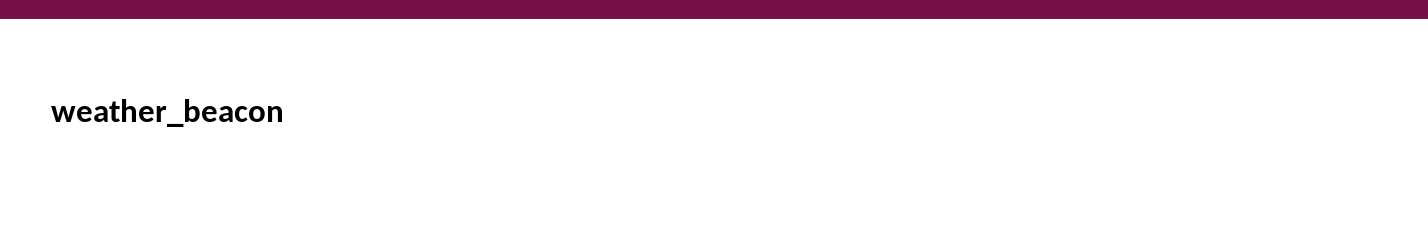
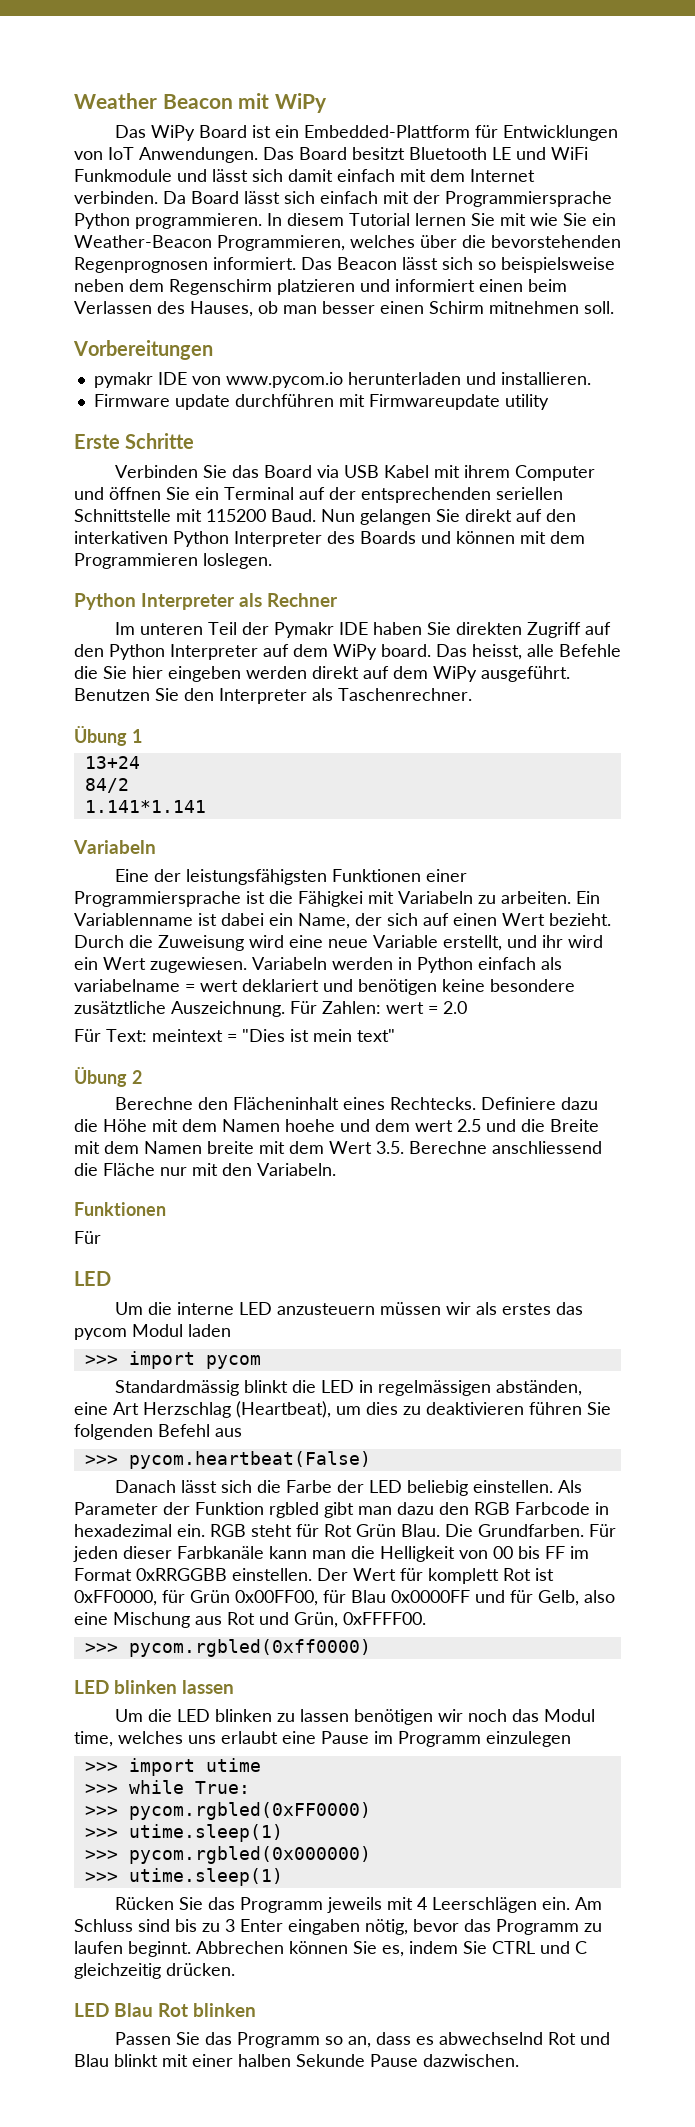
[51,99,284,127] weather_beacon -> [74,93,328,113] [115,125,619,141] [74,147,588,163] [74,169,535,182] [74,191,612,207] [74,213,616,229] [74,235,621,251] [74,257,615,273] [74,279,567,295] [74,301,614,317] [73,340,213,360] [93,372,591,388] [93,394,549,410] [74,433,195,449] [115,465,596,481] [74,487,563,503] [74,509,576,525] [74,531,585,547] [74,553,272,569] [74,593,339,610] [115,622,612,638] [74,644,621,660] [74,666,570,682] [74,688,472,704] [74,726,142,746] [84,756,140,769] [84,778,129,793] [84,800,206,813] [73,840,156,854] [115,869,468,885] [74,891,600,907] [74,913,611,929] [74,935,603,951] [74,957,562,973] [74,979,575,995] [74,1001,467,1017] [74,1029,395,1042] [74,1067,142,1087] [115,1097,599,1110] [74,1119,599,1132] [74,1141,602,1154] [74,1163,336,1176] [74,1202,166,1216] [74,1231,101,1244] [74,1271,111,1286] [115,1302,584,1315] [74,1324,231,1340] [84,1351,261,1369] [115,1380,583,1396] [74,1401,611,1418] [74,1424,242,1440] [84,1451,371,1469] [115,1480,583,1496] [74,1502,609,1518] [74,1524,616,1537] [73,1546,589,1562] [74,1568,554,1584] [74,1590,615,1606] [74,1612,426,1628] [84,1639,371,1657] [74,1680,235,1694] [115,1709,596,1725] [74,1731,571,1747] [84,1758,261,1776] [84,1780,250,1794] [84,1802,371,1820] [84,1824,283,1842] [84,1846,371,1864] [84,1868,283,1886] [115,1897,603,1913] [74,1919,602,1935] [74,1941,587,1957] [74,1963,235,1979] [74,2003,257,2017] [115,2032,611,2048] [74,2054,519,2067] Weather Beacon mit WiPy // Das WiPy Board ist ein Embedded-Plattform für Entwicklungen von IoT Anwendungen. Das Board besitzt Bluetooth LE und WiFi Funkmodule und lässt sich damit einfach mit dem Internet verbinden. Da Board lässt sich einfach mit der Programmiersprache Python programmieren. In diesem Tutorial lernen Sie mit wie Sie ein Weather-Beacon Programmieren, welches über die bevorstehenden Regenprognosen informiert. Das Beacon lässt sich so beispielsweise neben dem Regenschirm platzieren und informiert einen beim Verlassen des Hauses, ob man besser einen Schirm mitnehmen soll. // Vorbereitungen // pymakr IDE von www.pycom.io herunterladen und installieren. // Firmware update durchführen mit Firmwareupdate utility // Erste Schritte // Verbinden Sie das Board via USB Kabel mit ihrem Computer und öffnen Sie ein Terminal auf der entsprechenden seriellen Schnittstelle mit 115200 Baud. Nun gelangen Sie direkt auf den interkativen Python Interpreter des Boards und können mit dem Programmieren loslegen. // Python Interpreter als Rechner // Im unteren Teil der Pymakr IDE haben Sie direkten Zugriff auf den Python Interpreter auf dem WiPy board. Das heisst, alle Befehle die Sie hier eingeben werden direkt auf dem WiPy ausgeführt. Benutzen Sie den Interpreter als Taschenrechner. // Übung 1 // 13+24 // 84/2 // 1.141*1.141 // Variabeln // Eine der leistungsfähigsten Funktionen einer Programmiersprache ist die Fähigkei mit Variabeln zu arbeiten. Ein Variablenname ist dabei ein Name, der sich auf einen Wert bezieht. Durch die Zuweisung wird eine neue Variable erstellt, und ihr wird ein Wert zugewiesen. Variabeln werden in Python einfach als variabelname = wert deklariert und benötigen keine besondere zusätztliche Auszeichnung. Für Zahlen: wert = 2.0 // Für Text: meintext = "Dies ist mein text" // Übung 2 // Berechne den Flächeninhalt eines Rechtecks. Definiere dazu die Höhe mit dem Namen hoehe und dem wert 2.5 und die Breite mit dem Namen breite mit dem Wert 3.5. Berechne anschliessend die Fläche nur mit den Variabeln. // Funktionen // Für // LED // Um die interne LED anzusteuern müssen wir als erstes das pycom Modul laden // >>> import pycom // Standardmässig blinkt die LED in regelmässigen abständen, eine Art Herzschlag (Heartbeat), um dies zu deaktivieren führen Sie folgenden Befehl aus // >>> pycom.heartbeat(False) // Danach lässt sich die Farbe der LED beliebig einstellen. Als Parameter der Funktion rgbled gibt man dazu den RGB Farbcode in hexadezimal ein. RGB steht für Rot Grün Blau. Die Grundfarben. Für jeden dieser Farbkanäle kann man die Helligkeit von 00 bis FF im Format 0xRRGGBB einstellen. Der Wert für komplett Rot ist 0xFF0000, für Grün 0x00FF00, für Blau 0x0000FF und für Gelb, also eine Mischung aus Rot und Grün, 0xFFFF00. // >>> pycom.rgbled(0xff0000) // LED blinken lassen // Um die LED blinken zu lassen benötigen wir noch das Modul time, welches uns erlaubt eine Pause im Programm einzulegen // >>> import utime // >>> while True: // >>> pycom.rgbled(0xFF0000) // >>> utime.sleep(1) // >>> pycom.rgbled(0x000000) // >>> utime.sleep(1) // Rücken Sie das Programm jeweils mit 4 Leerschlägen ein. Am Schluss sind bis zu 3 Enter eingaben nötig, bevor das Programm zu laufen beginnt. Abbrechen können Sie es, indem Sie CTRL und C gleichzeitig drücken. // LED Blau Rot blinken // Passen Sie das Programm so an, dass es abwechselnd Rot und Blau blinkt mit einer halben Sekunde Pause dazwischen.

